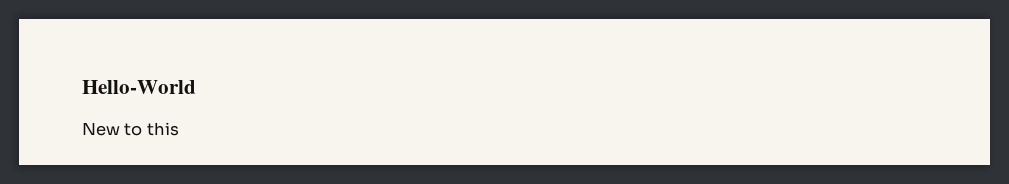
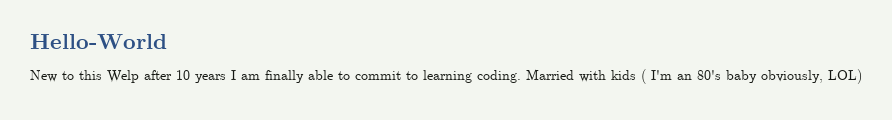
(179, 129) none -> [107,69,862,84] Welp after 10 years I am finally able to commit to learning coding. Married with kids ( I'm an 80's baby obviously, LOL)

